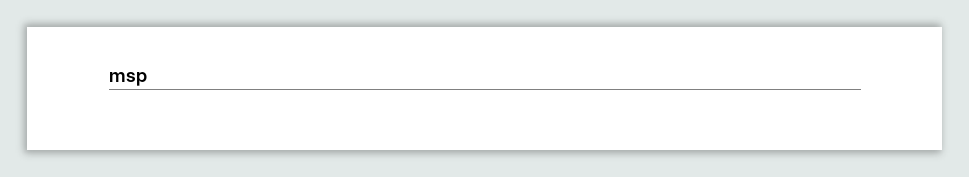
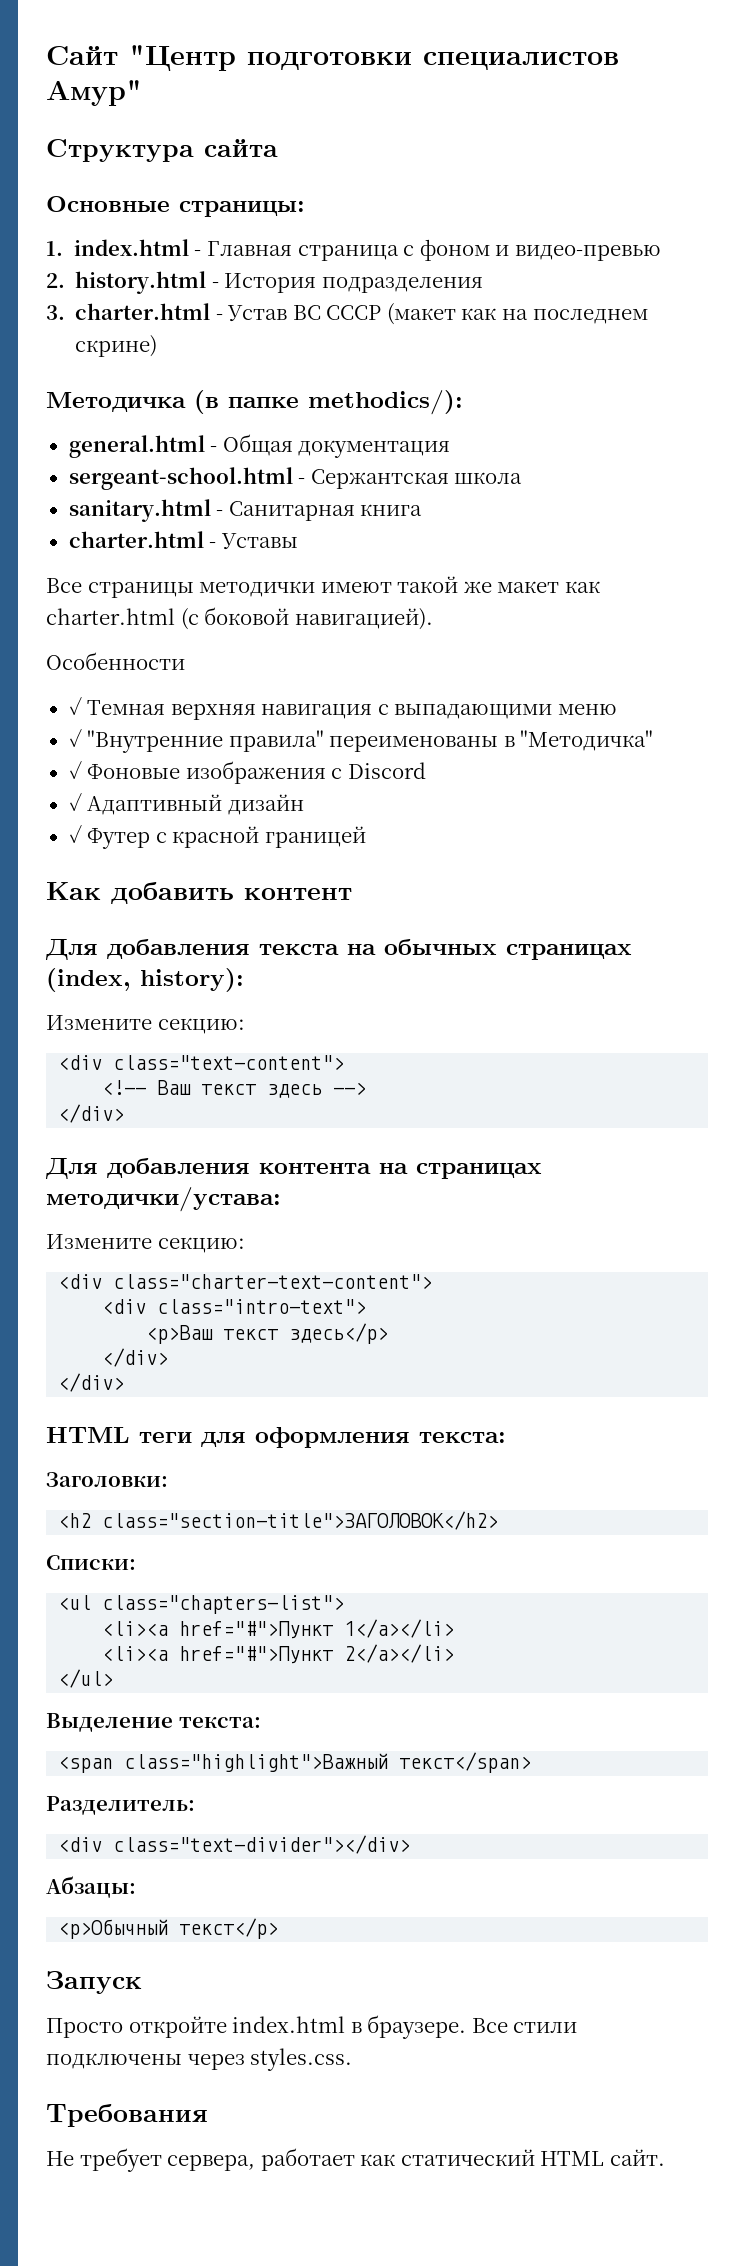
[109,72,147,86] msp -> [46,45,619,71] [46,80,142,106] [46,139,278,162] [46,196,305,217] [46,239,661,261] [46,271,483,294] [46,303,648,325] [75,335,158,357] [46,390,463,415] [68,434,451,458] [68,467,523,490] [68,499,423,522] [68,531,298,550] [46,576,600,598] [46,607,433,630] [46,652,185,670] [68,697,617,720] [68,729,654,753] [68,761,426,784] [68,793,304,815] [68,825,366,849] [46,882,352,904] [45,939,632,960] [46,968,244,992] [46,1015,245,1034] [58,1055,345,1070] [102,1080,367,1098] [58,1104,125,1123] [45,1158,542,1179] [46,1187,281,1212] [46,1234,245,1253] [58,1274,433,1289] [102,1299,367,1314] [146,1323,389,1344] [102,1348,169,1367] [58,1373,125,1392] [46,1427,506,1448] [46,1472,168,1487] [58,1511,499,1530] [46,1555,136,1570] [58,1595,345,1614] [102,1619,455,1639] [102,1644,455,1664] [58,1669,114,1688] [46,1713,261,1732] [58,1752,532,1773] [46,1796,195,1815] [58,1835,411,1854] [46,1876,136,1898] [58,1918,279,1939] [46,1971,142,1994] [46,2015,578,2039] [46,2048,353,2071] [46,2104,208,2127] [46,2148,665,2172] Сайт "Центр подготовки специалистов Амур" // Структура сайта // Основные страницы: // 1. index.html - Главная страница с фоном и видео-превью // 2. history.html - История подразделения // 3. charter.html - Устав ВС СССР (макет как на последнем скрине) // Методичка (в папке methodics/): // general.html - Общая документация // sergeant-school.html - Сержантская школа // sanitary.html - Санитарная книга // charter.html - Уставы // Все страницы методички имеют такой же макет как charter.html (с боковой навигацией). // Особенности // ✓ Темная верхняя навигация с выпадающими меню // ✓ "Внутренние правила" переименованы в "Методичка" // ✓ Фоновые изображения с Discord // ✓ Адаптивный дизайн // ✓ Футер с красной границей // Как добавить контент // Для добавления текста на обычных страницах (index, history): // Измените секцию: // <div class="text-content"> // <!-- Ваш текст здесь --> // </div> // Для добавления контента на страницах методички/устава: // Измените секцию: // <div class="charter-text-content"> // <div class="intro-text"> // <p>Ваш текст здесь</p> // </div> // </div> // HTML теги для оформления текста: // Заголовки: // <h2 class="section-title">ЗАГОЛОВОК</h2> // Списки: // <ul class="chapters-list"> // <li><a href="#">Пункт 1</a></li> // <li><a href="#">Пункт 2</a></li> // </ul> // Выделение текста: // <span class="highlight">Важный текст</span> // Разделитель: // <div class="text-divider"></div> // Абзацы: // <p>Обычный текст</p> // Запуск // Просто откройте index.html в браузере. Все стили подключены через styles.css. // Требования // Не требует сервера, работает как статический HTML сайт.

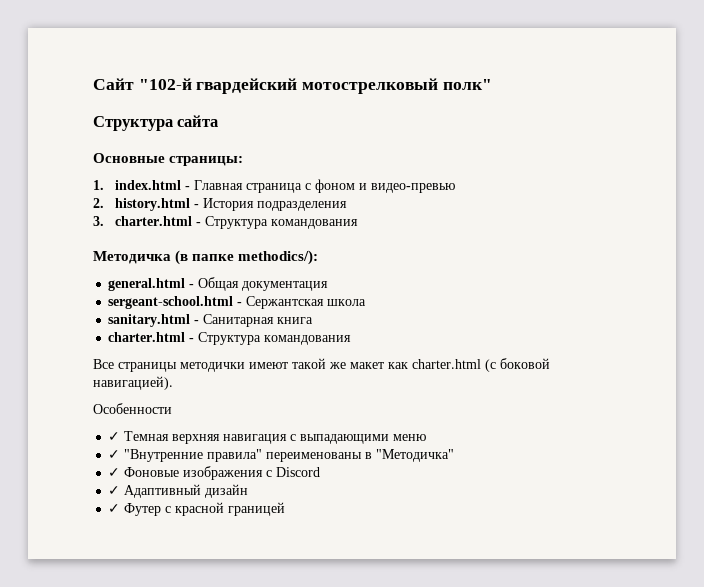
[129,45,619,71] [46,80,142,106] "Центр подготовки специалистов Амур" -> [138,78,492,94] "102-й гвардейский мотострелковый полк"
[227,303,648,325] [75,335,158,357] Устав ВС СССР (макет как на последнем скрине) -> [204,216,358,229] Структура командования
[220,533,298,550] Уставы -> [198,332,352,345] Структура командования
[46,882,352,904] [45,939,632,960] [46,968,244,992] [46,1015,245,1034] [58,1055,345,1070] [102,1080,367,1098] [58,1104,125,1123] [45,1158,542,1179] [46,1187,281,1212] [46,1234,245,1253] [58,1274,433,1289] [102,1299,367,1314] [146,1323,389,1344] [102,1348,169,1367] [58,1373,125,1392] [46,1427,506,1448] [46,1472,168,1487] [58,1511,499,1530] [46,1555,136,1570] [58,1595,345,1614] [102,1619,455,1639] [102,1644,455,1664] [58,1669,114,1688] [46,1713,261,1732] [58,1752,532,1773] [46,1796,195,1815] [58,1835,411,1854] [46,1876,136,1898] [58,1918,279,1939] [46,1971,142,1994] [46,2015,578,2039] [46,2048,353,2071] [46,2104,208,2127] [46,2148,665,2172] // Как добавить контент // Для добавления текста на обычных страницах (index, history): // Измените секцию: // <div class="text-content"> // <!-- Ваш текст здесь --> // </div> // Для добавления контента на страницах методички/устава: // Измените секцию: // <div class="charter-text-content"> // <div class="intro-text"> // <p>Ваш текст здесь</p> // </div> // </div> // HTML теги для оформления текста: // Заголовки: // <h2 class="section-title">ЗАГОЛОВОК</h2> // Списки: // <ul class="chapters-list"> // <li><a href="#">Пункт 1</a></li> // <li><a href="#">Пункт 2</a></li> // </ul> // Выделение текста: // <span class="highlight">Важный текст</span> // Разделитель: // <div class="text-divider"></div> // Абзацы: // <p>Обычный текст</p> // Запуск // Просто откройте index.html в браузере. Все стили подключены через styles.css. // Требования // Не требует сервера, работает как статический HTML сайт. -> (286, 509) none

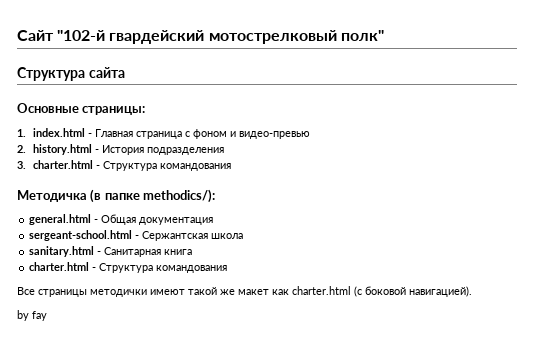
[93,403,172,414] [108,431,427,444] [108,449,455,462] [108,466,321,480] [108,484,249,498] [108,502,286,516] Особенности // ✓ Темная верхняя навигация с выпадающими меню // ✓ "Внутренние правила" переименованы в "Методичка" // ✓ Фоновые изображения с Discord // ✓ Адаптивный дизайн // ✓ Футер с красной границей -> [17,310,47,321] by fay

